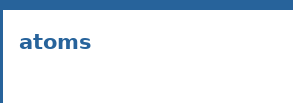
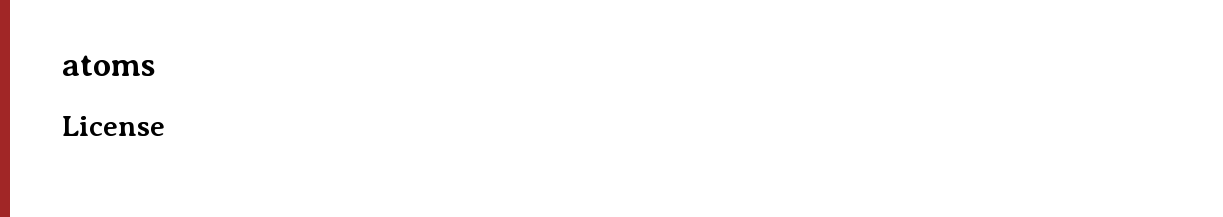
(92, 41) none -> [62,116,165,136] // License

